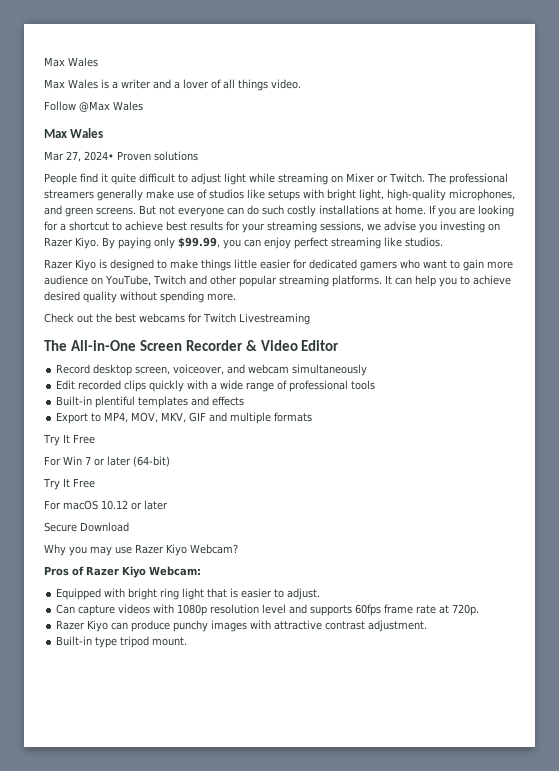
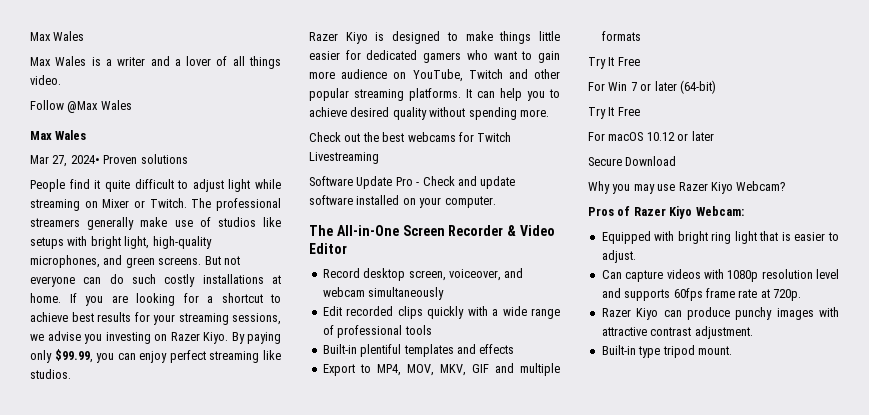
(310, 319) none -> [309,176,516,189] [309,195,496,208] // Software Update Pro - Check and update software installed on your computer.

